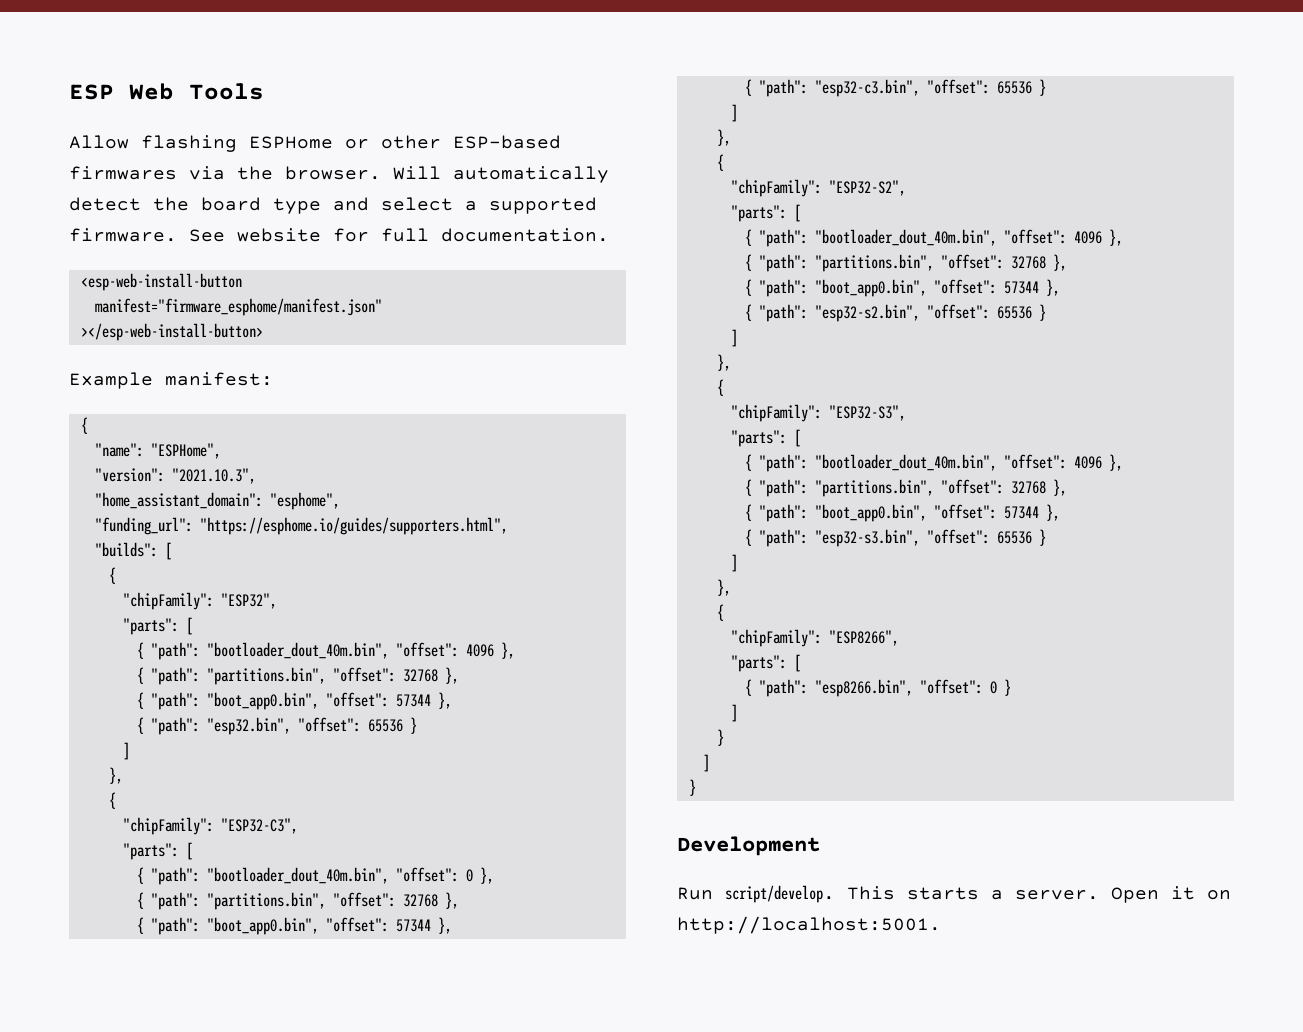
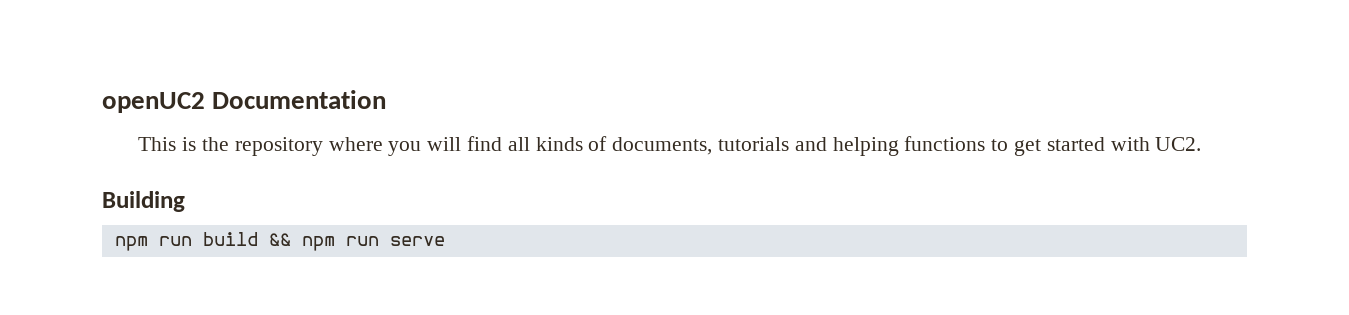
[69,83,264,100] [69,135,561,152] [69,166,609,183] [69,197,597,214] [69,228,609,242] [80,273,242,291] [94,298,382,316] [80,323,263,341] [69,372,273,389] [80,417,88,434] [94,443,221,459] [94,468,256,484] [94,492,340,510] [94,517,508,535] [94,542,172,560] [108,567,116,584] [122,592,277,610] [122,617,193,635] [136,642,515,660] [136,667,459,685] [136,692,452,710] [136,717,417,735] [122,742,130,760] [108,767,123,784] [108,792,116,809] [122,817,298,835] [122,842,193,860] [136,867,494,885] [136,892,459,910] [136,917,452,935] [744,79,1046,97] [730,104,738,122] [716,129,731,146] [716,154,724,171] [730,179,906,197] [730,204,801,222] [744,229,1123,247] [744,254,1067,272] [744,279,1060,297] [744,304,1046,322] [730,329,738,347] [716,354,731,371] [716,379,724,396] [730,404,906,422] [730,429,801,447] [744,454,1123,472] [744,479,1067,497] [744,504,1060,522] [744,529,1046,547] [730,554,738,572] [716,579,731,596] [716,604,724,621] [730,629,899,647] [730,654,801,672] [744,679,1011,697] [730,704,738,722] [716,729,724,746] [702,754,710,772] [688,779,696,796] [677,836,820,856] [677,885,1231,903] [677,916,941,934] ESP Web Tools // Allow flashing ESPHome or other ESP-based firmwares via the browser. Will automatically detect the board type and select a supported firmware. See website for full documentation. // <esp-web-install-button // manifest="firmware_esphome/manifest.json" // ></esp-web-install-button> // Example manifest: // { // "name": "ESPHome", // "version": "2021.10.3", // "home_assistant_domain": "esphome", // "funding_url": "https://esphome.io/guides/supporters.html", // "builds": [ // { // "chipFamily": "ESP32", // "parts": [ // { "path": "bootloader_dout_40m.bin", "offset": 4096 }, // { "path": "partitions.bin", "offset": 32768 }, // { "path": "boot_app0.bin", "offset": 57344 }, // { "path": "esp32.bin", "offset": 65536 } // ] // }, // { // "chipFamily": "ESP32-C3", // "parts": [ // { "path": "bootloader_dout_40m.bin", "offset": 0 }, // { "path": "partitions.bin", "offset": 32768 }, // { "path": "boot_app0.bin", "offset": 57344 }, // { "path": "esp32-c3.bin", "offset": 65536 } // ] // }, // { // "chipFamily": "ESP32-S2", // "parts": [ // { "path": "bootloader_dout_40m.bin", "offset": 4096 }, // { "path": "partitions.bin", "offset": 32768 }, // { "path": "boot_app0.bin", "offset": 57344 }, // { "path": "esp32-s2.bin", "offset": 65536 } // ] // }, // { // "chipFamily": "ESP32-S3", // "parts": [ // { "path": "bootloader_dout_40m.bin", "offset": 4096 }, // { "path": "partitions.bin", "offset": 32768 }, // { "path": "boot_app0.bin", "offset": 57344 }, // { "path": "esp32-s3.bin", "offset": 65536 } // ] // }, // { // "chipFamily": "ESP8266", // "parts": [ // { "path": "esp8266.bin", "offset": 0 } // ] // } // ] // } // Development // Run script/develop. This starts a server. Open it on http://localhost:5001. -> [102,90,387,113] [138,136,1202,156] [102,191,185,212] [114,232,445,251] openUC2 Documentation // This is the repository where you will find all kinds of documents, tutorials and helping functions to get started with UC2. // Building // npm run build && npm run serve

